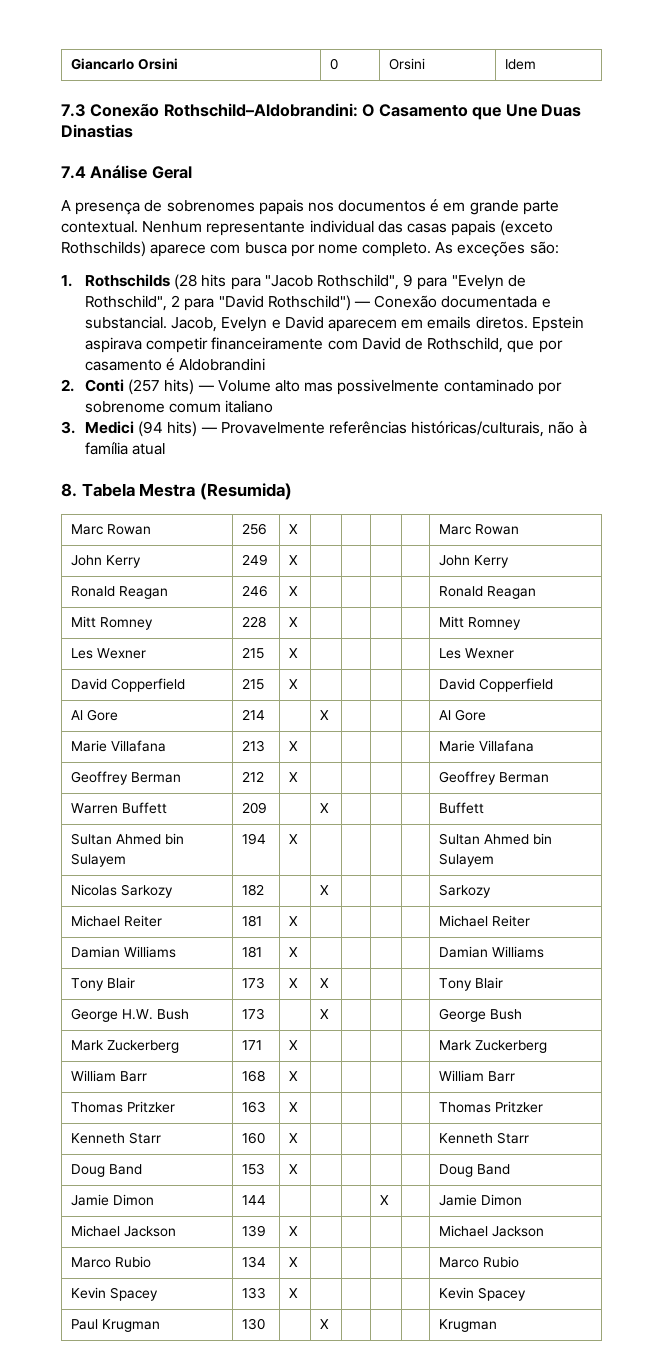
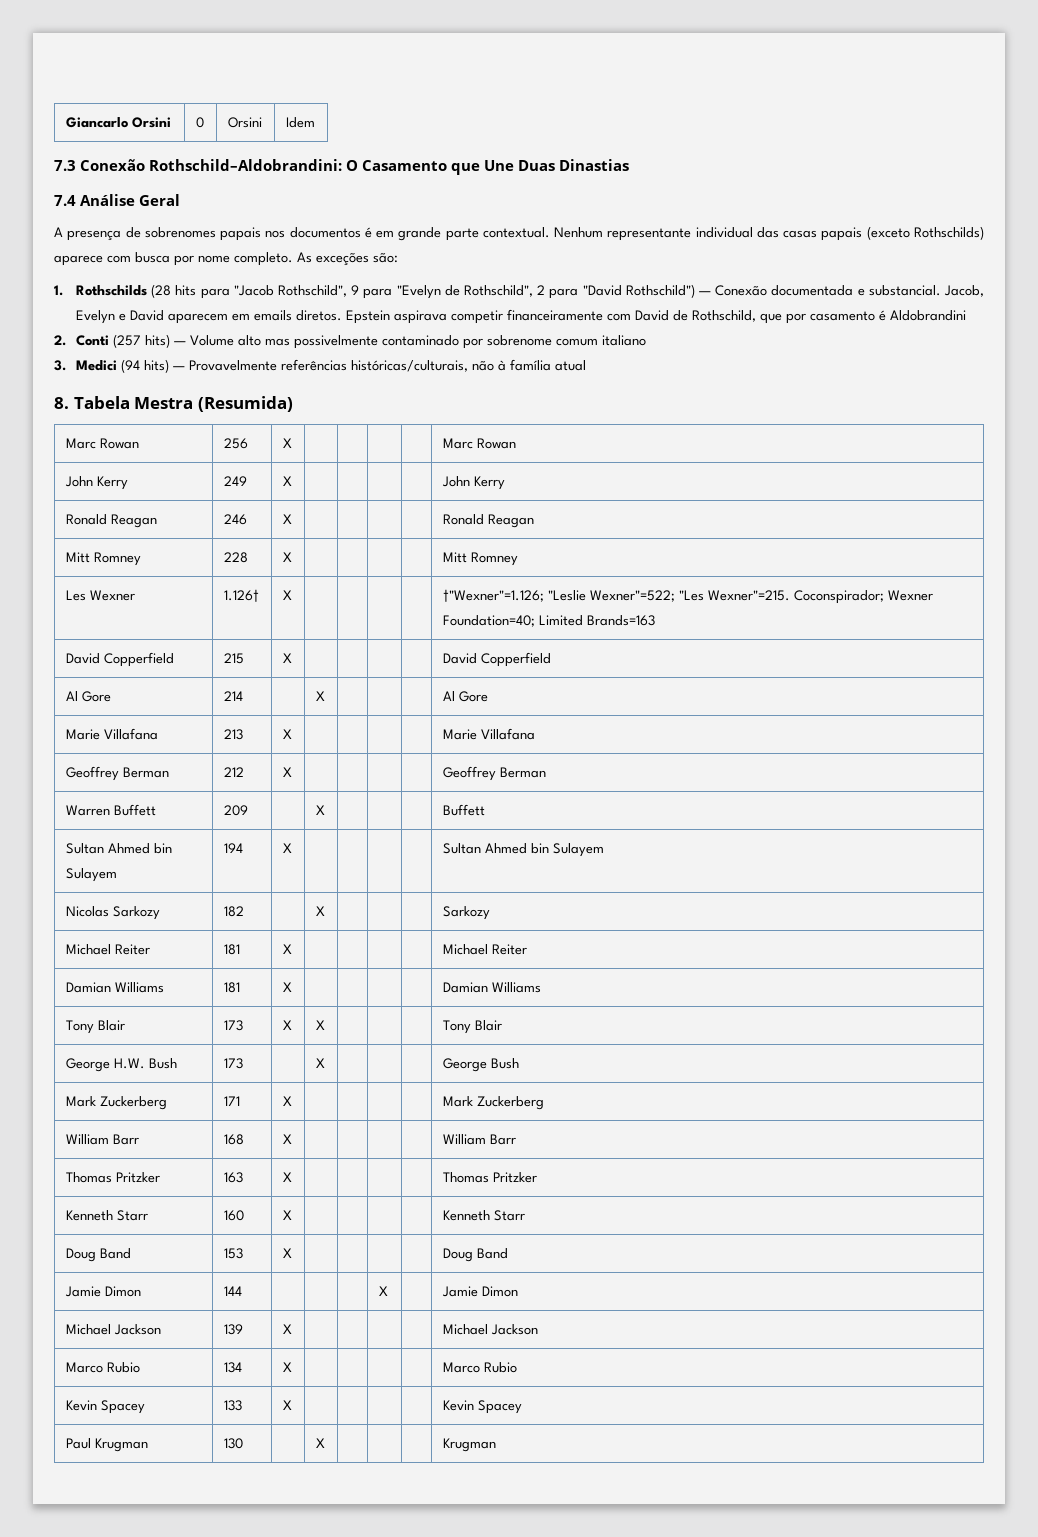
[242,647,265,659] [289,648,299,658] [439,648,515,659] 215 | X | | | | | Les Wexner -> [223,589,259,602] [282,590,292,600] [442,589,933,604] [442,615,655,627] 1.126† | X | | | | | †"Wexner"=1.126; "Leslie Wexner"=522; "Les Wexner"=215. Coconspirador; Wexner Foundation=40; Limited Brands=163

